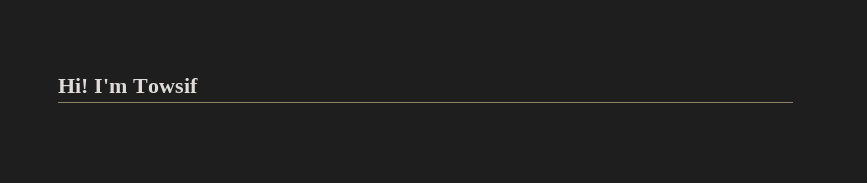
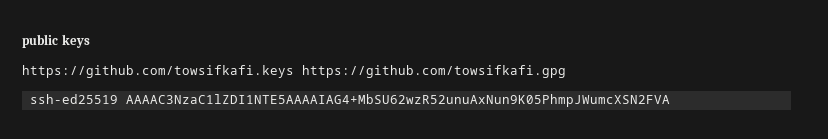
[58,78,198,93] Hi! I'm Towsif -> [22,34,90,48] [22,65,566,78] [29,94,670,107] public keys // https://github.com/towsifkafi.keys https://github.com/towsifkafi.gpg // ssh-ed25519 AAAAC3NzaC1lZDI1NTE5AAAAIAG4+MbSU62wzR52unuAxNun9K05PhmpJWumcXSN2FVA

